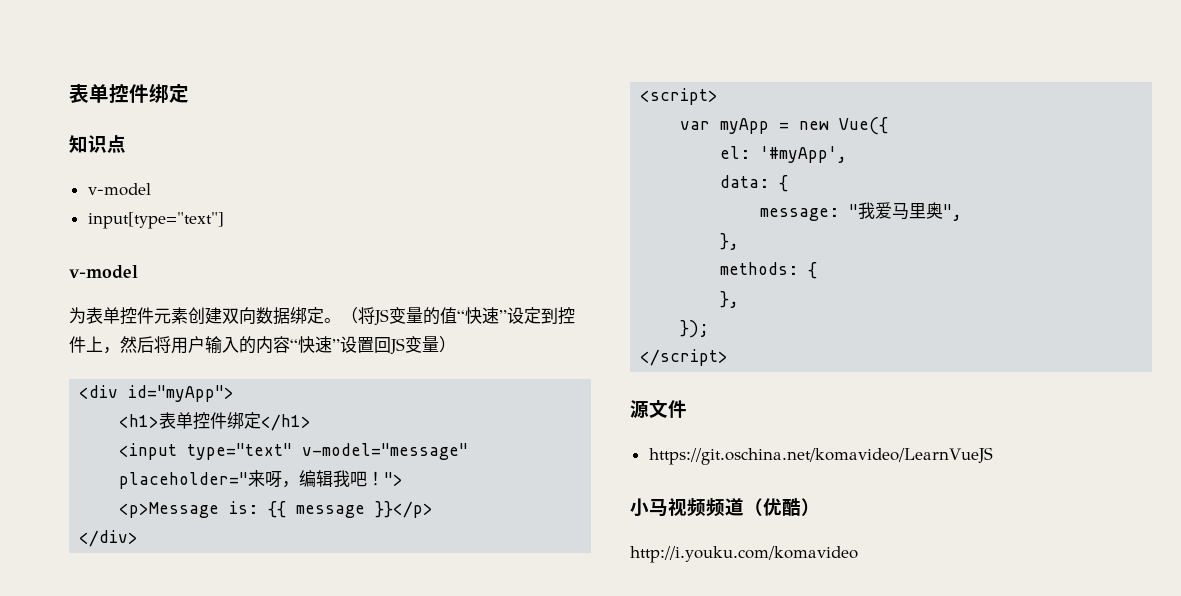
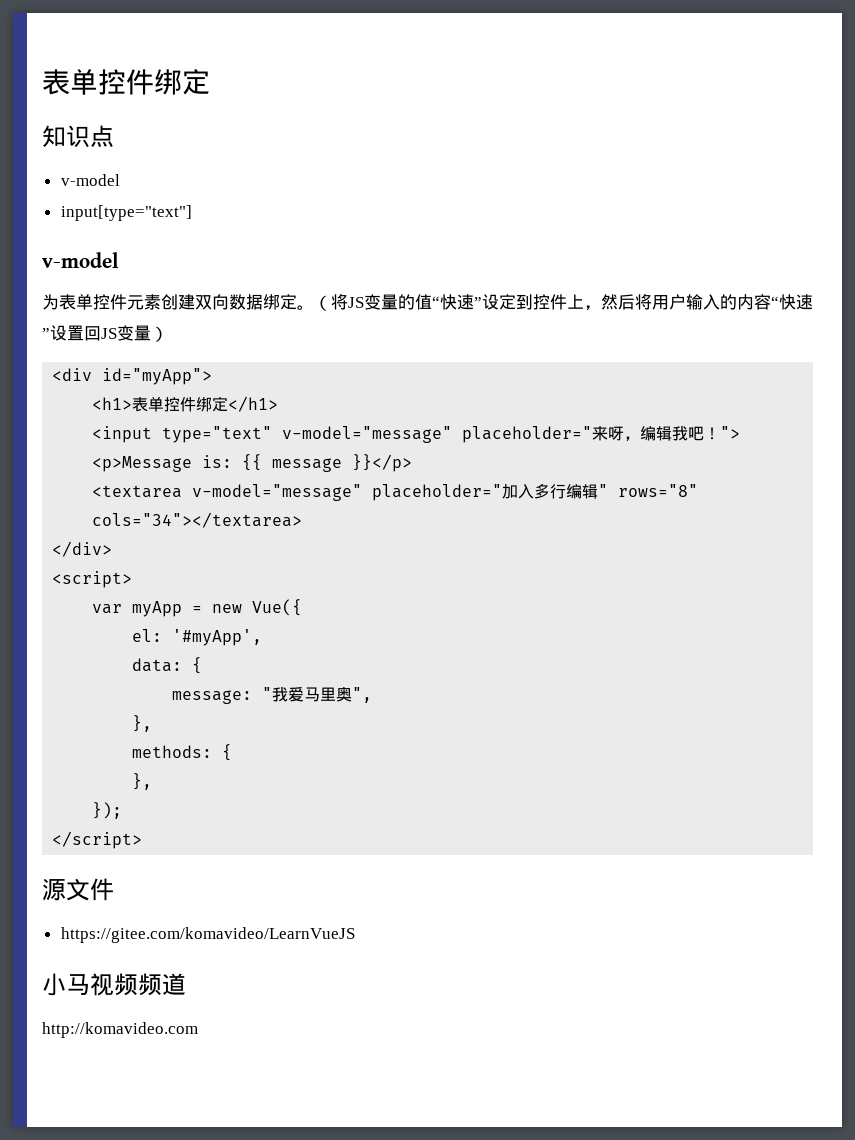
(434, 509) none -> [92,483,699,501] [92,512,303,528] // <textarea v-model="message" placeholder="加入多行编辑" rows="8" cols="34"></textarea>
[648,447,993,465] https://git.oschina.net/komavideo/LearnVueJS -> [60,927,355,943] https://gitee.com/komavideo/LearnVueJS
[744,498,820,516] [630,546,858,563] （优酷） // http://i.youku.com/komavideo -> [42,1022,198,1038] // http://komavideo.com

